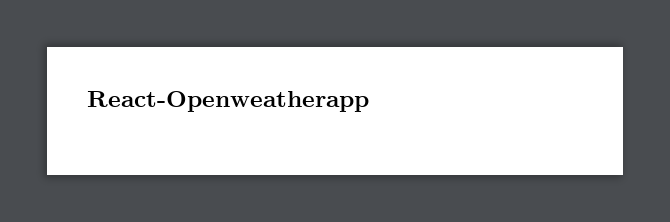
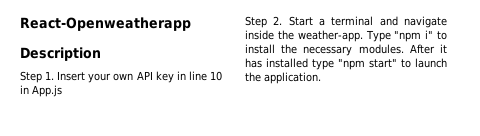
(369, 101) none -> [20,47,101,61] [20,71,223,83] [20,85,62,97] [245,16,447,28] [245,30,447,42] [245,44,447,56] [245,58,447,70] [245,72,321,84] // Description // Step 1. Insert your own API key in line 10 in App.js // Step 2. Start a terminal and navigate inside the weather-app. Type "npm i" to install the necessary modules. After it has installed type "npm start" to launch the application.

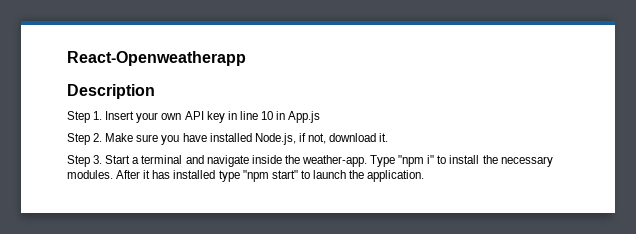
(283, 20) none -> [105,133,389,145] [67,155,103,167] Make sure you have installed Node.js, if not, download it. // Step 3.

